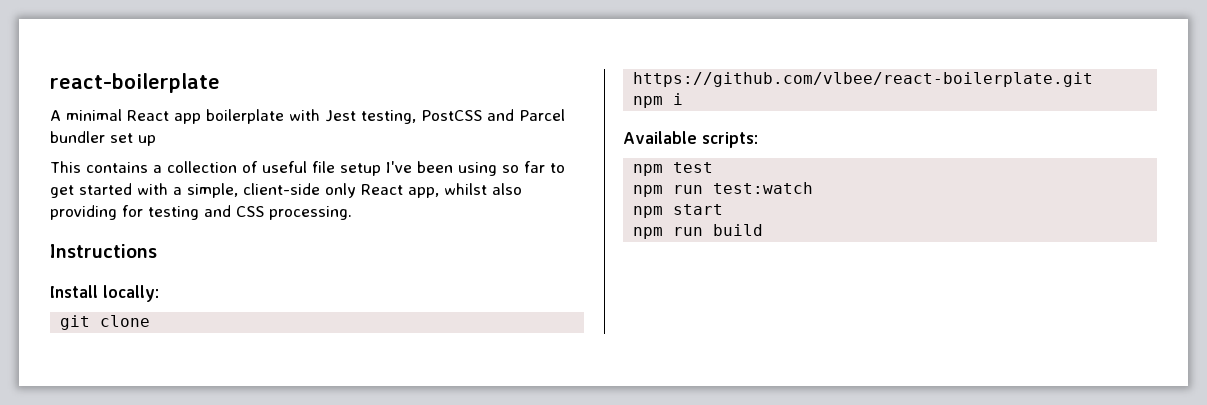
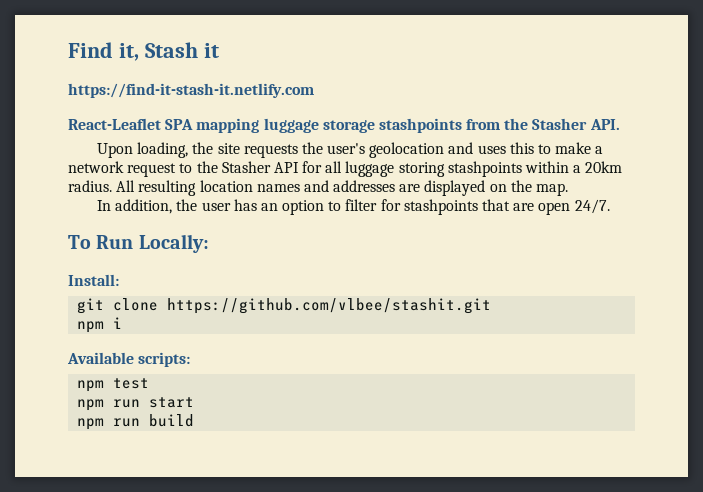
[50,73,220,93] [50,109,565,124] [50,131,156,146] [50,161,565,176] [50,183,522,198] [50,205,352,220] [50,244,157,258] [50,285,159,302] react-boilerplate // A minimal React app boilerplate with Jest testing, PostCSS and Parcel bundler set up // This contains a collection of useful file setup I've been using so far to get started with a simple, client-side only React app, whilst also providing for testing and CSS processing. // Instructions // Install locally: -> [68,42,219,61] [68,83,314,98] [68,118,620,133] [97,142,604,158] [68,161,623,177] [68,180,569,196] [97,199,610,215] [68,234,209,253] [68,274,119,286] Find it, Stash it // https://find-it-stash-it.netlify.com // React-Leaflet SPA mapping luggage storage stashpoints from the Stasher API. // Upon loading, the site requests the user's geolocation and uses this to make a network request to the Stasher API for all luggage storing stashpoints within a 20km radius. All resulting location names and addresses are displayed on the map. // In addition, the user has an option to filter for stashpoints that are open 24/7. // To Run Locally: // Install:
[633,72,1094,87] https://github.com/vlbee/react-boilerplate.git -> [167,298,492,314] https://github.com/vlbee/stashit.git
[713,182,814,194] [633,206,664,218] test:watch // npm -> (141, 403) none

